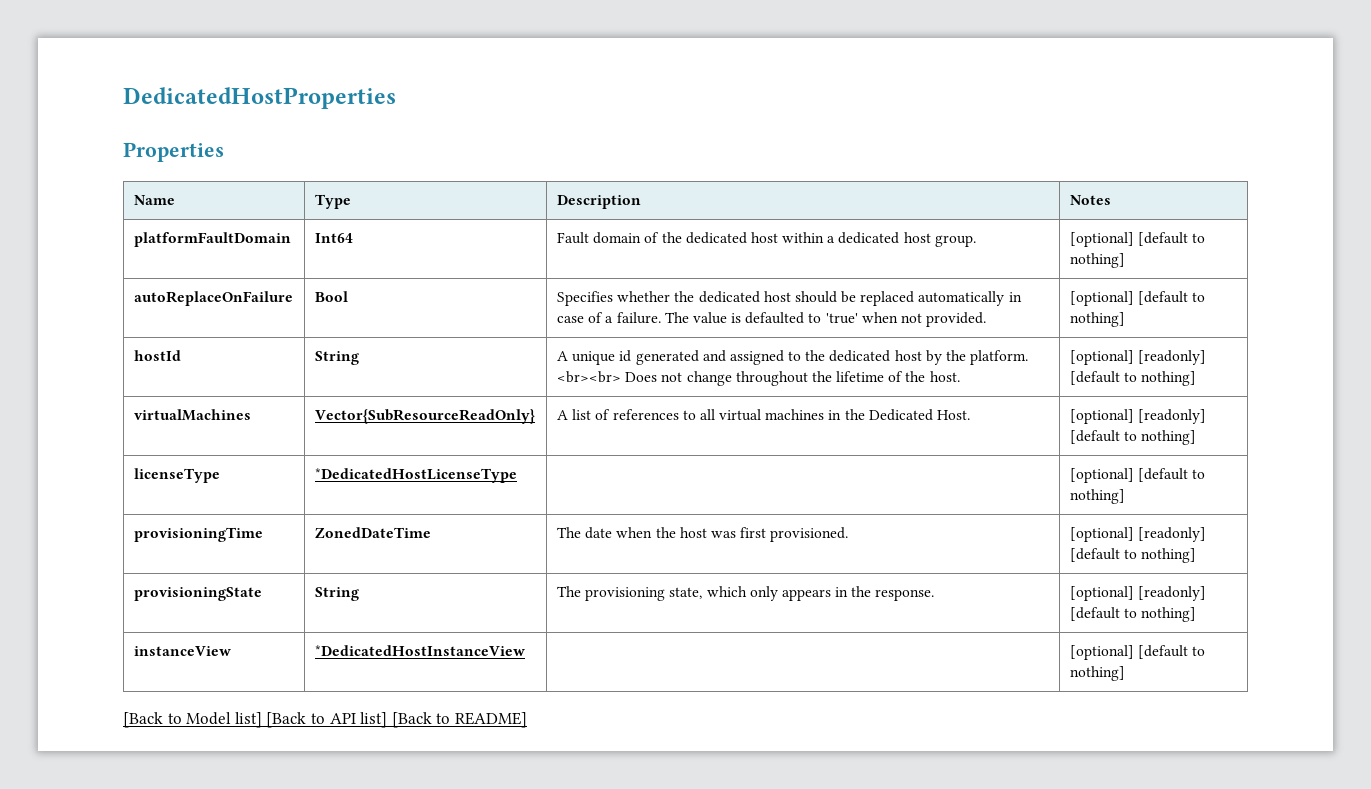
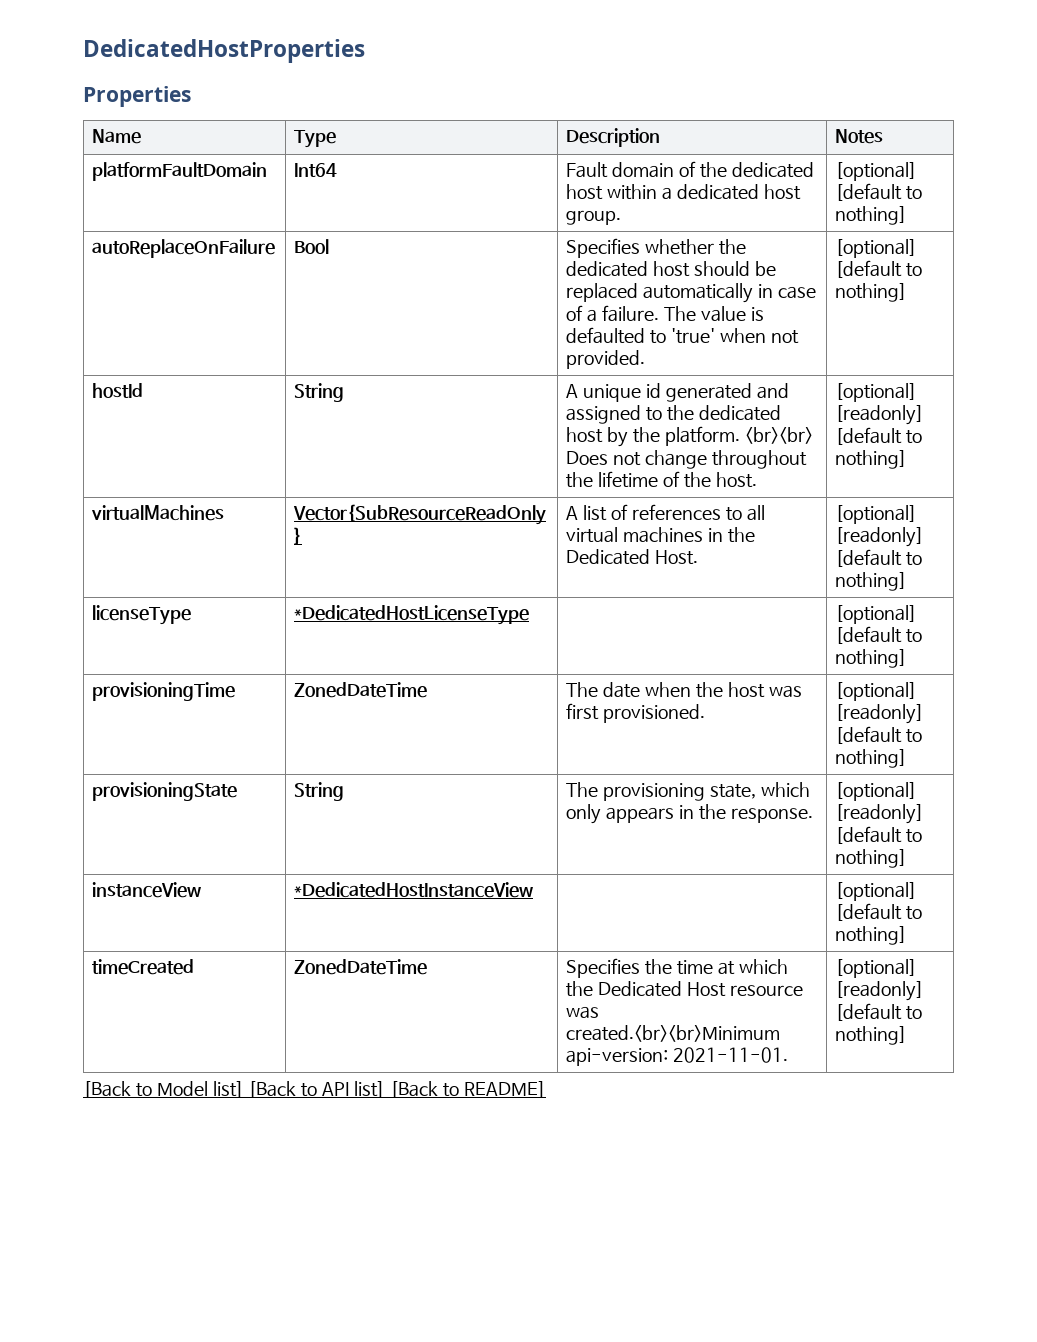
(1125, 673) none -> [92,959,195,975] [294,959,428,975] [566,958,788,978] [566,981,803,997] [566,1006,600,1019] [566,1025,781,1042] [566,1047,789,1066] [835,959,918,978] [835,981,925,1001] [835,1003,923,1021] [835,1026,908,1045] // timeCreated | ZonedDateTime | Specifies the time at which the Dedicated Host resource was created.<br><br>Minimum api-version: 2021-11-01. | [optional] [readonly] [default to nothing]

